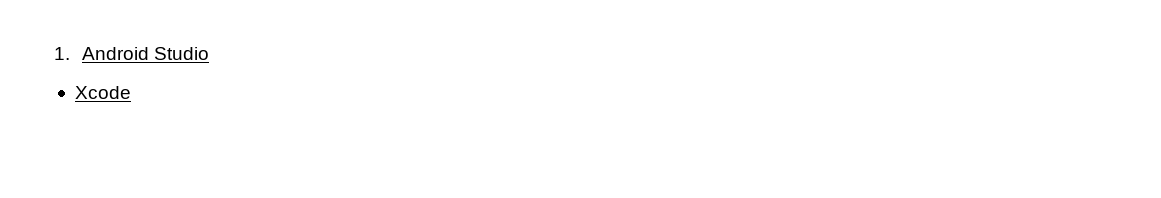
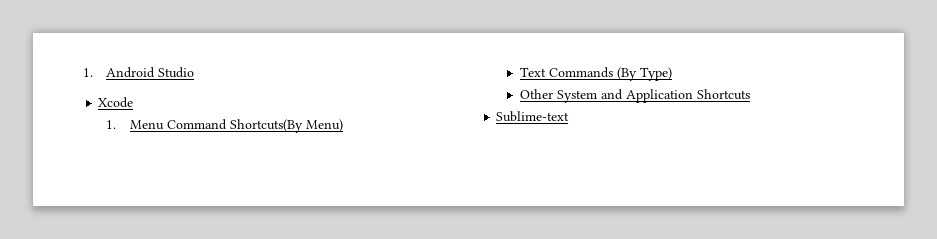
(131, 92) none -> [106,119,343,133] [519,67,672,81] [519,89,750,103] [496,111,570,122] // 1. Menu Command Shortcuts(By Menu) // Text Commands (By Type) // Other System and Application Shortcuts // Sublime-text

